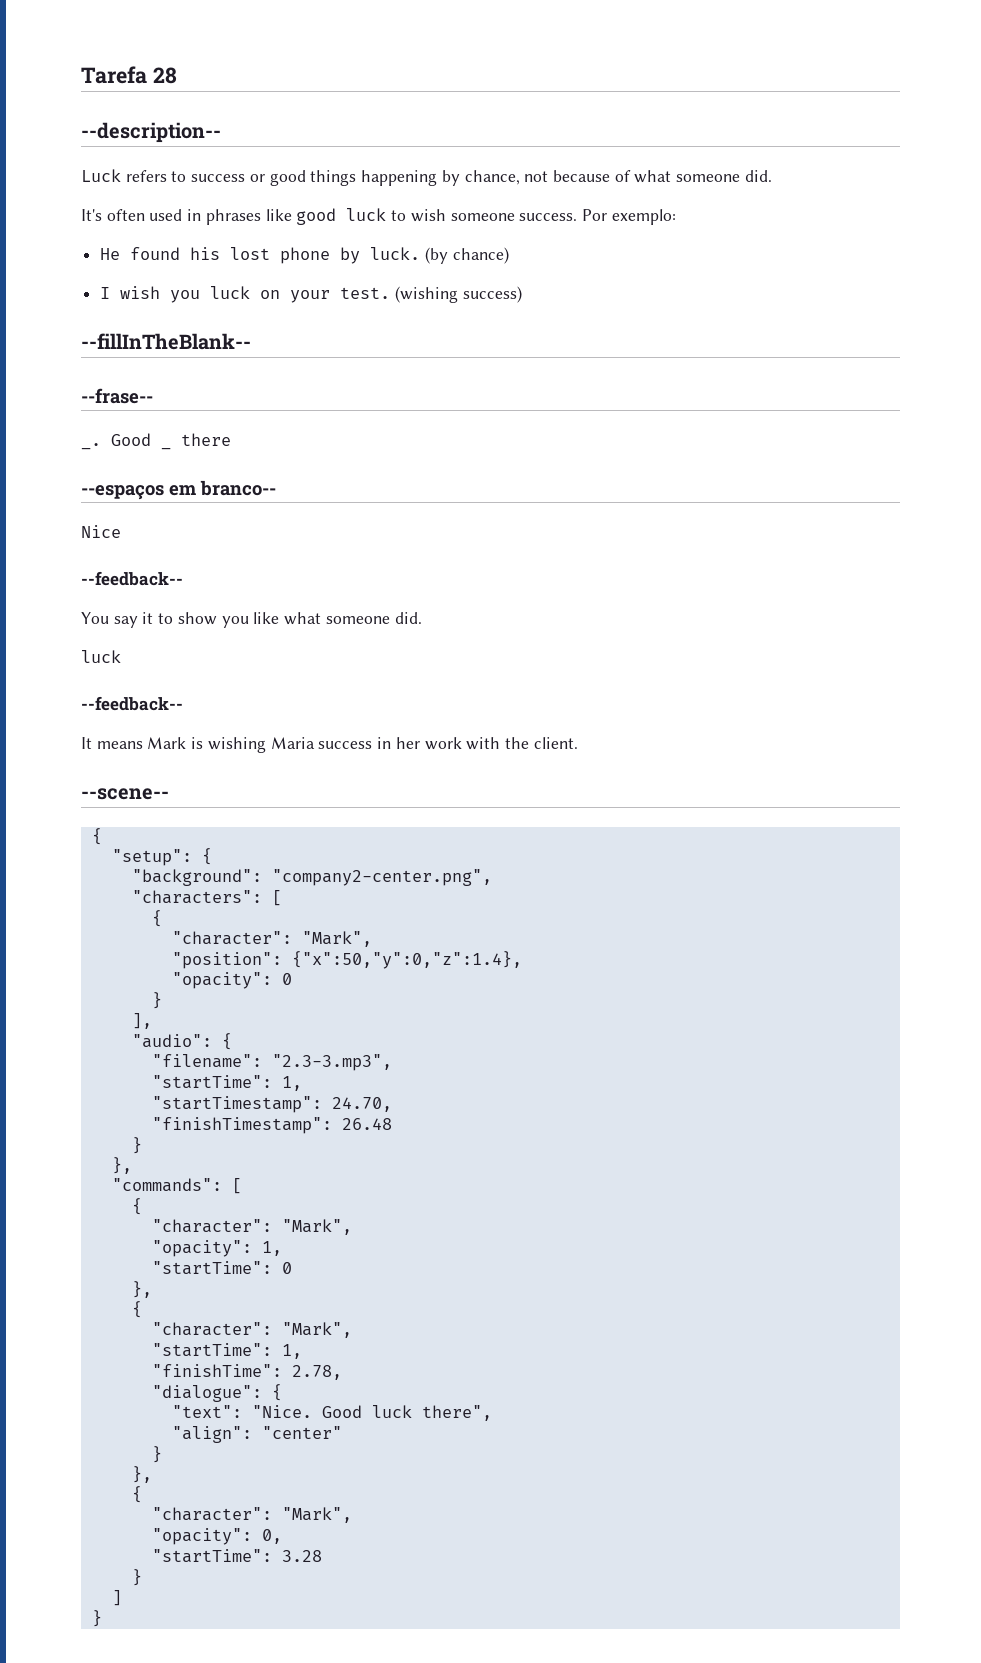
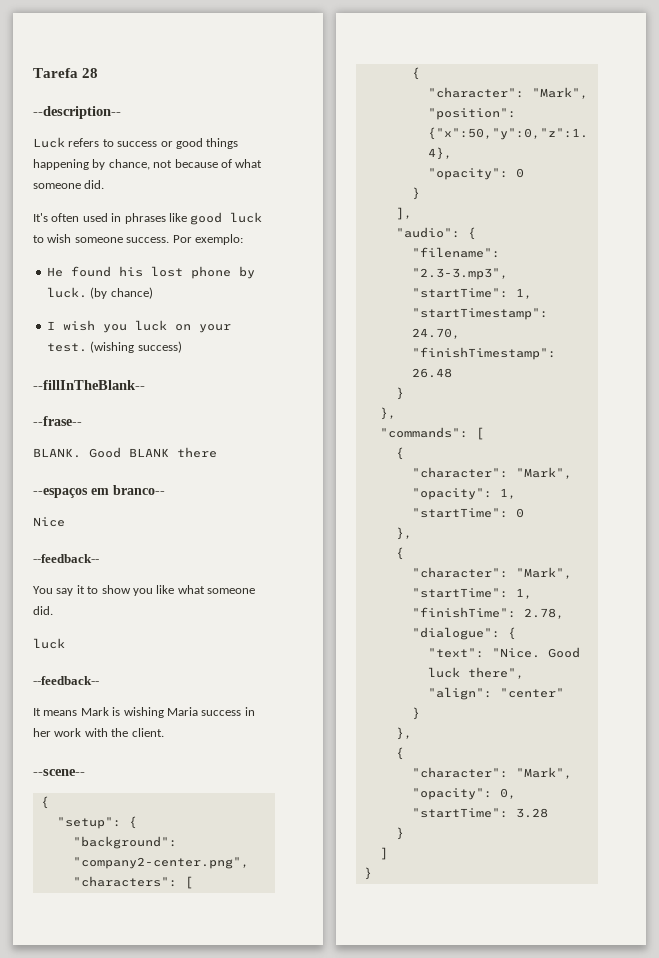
[81,433,151,450] [161,446,171,450] _. Good _ -> [33,447,169,458] BLANK. Good BLANK

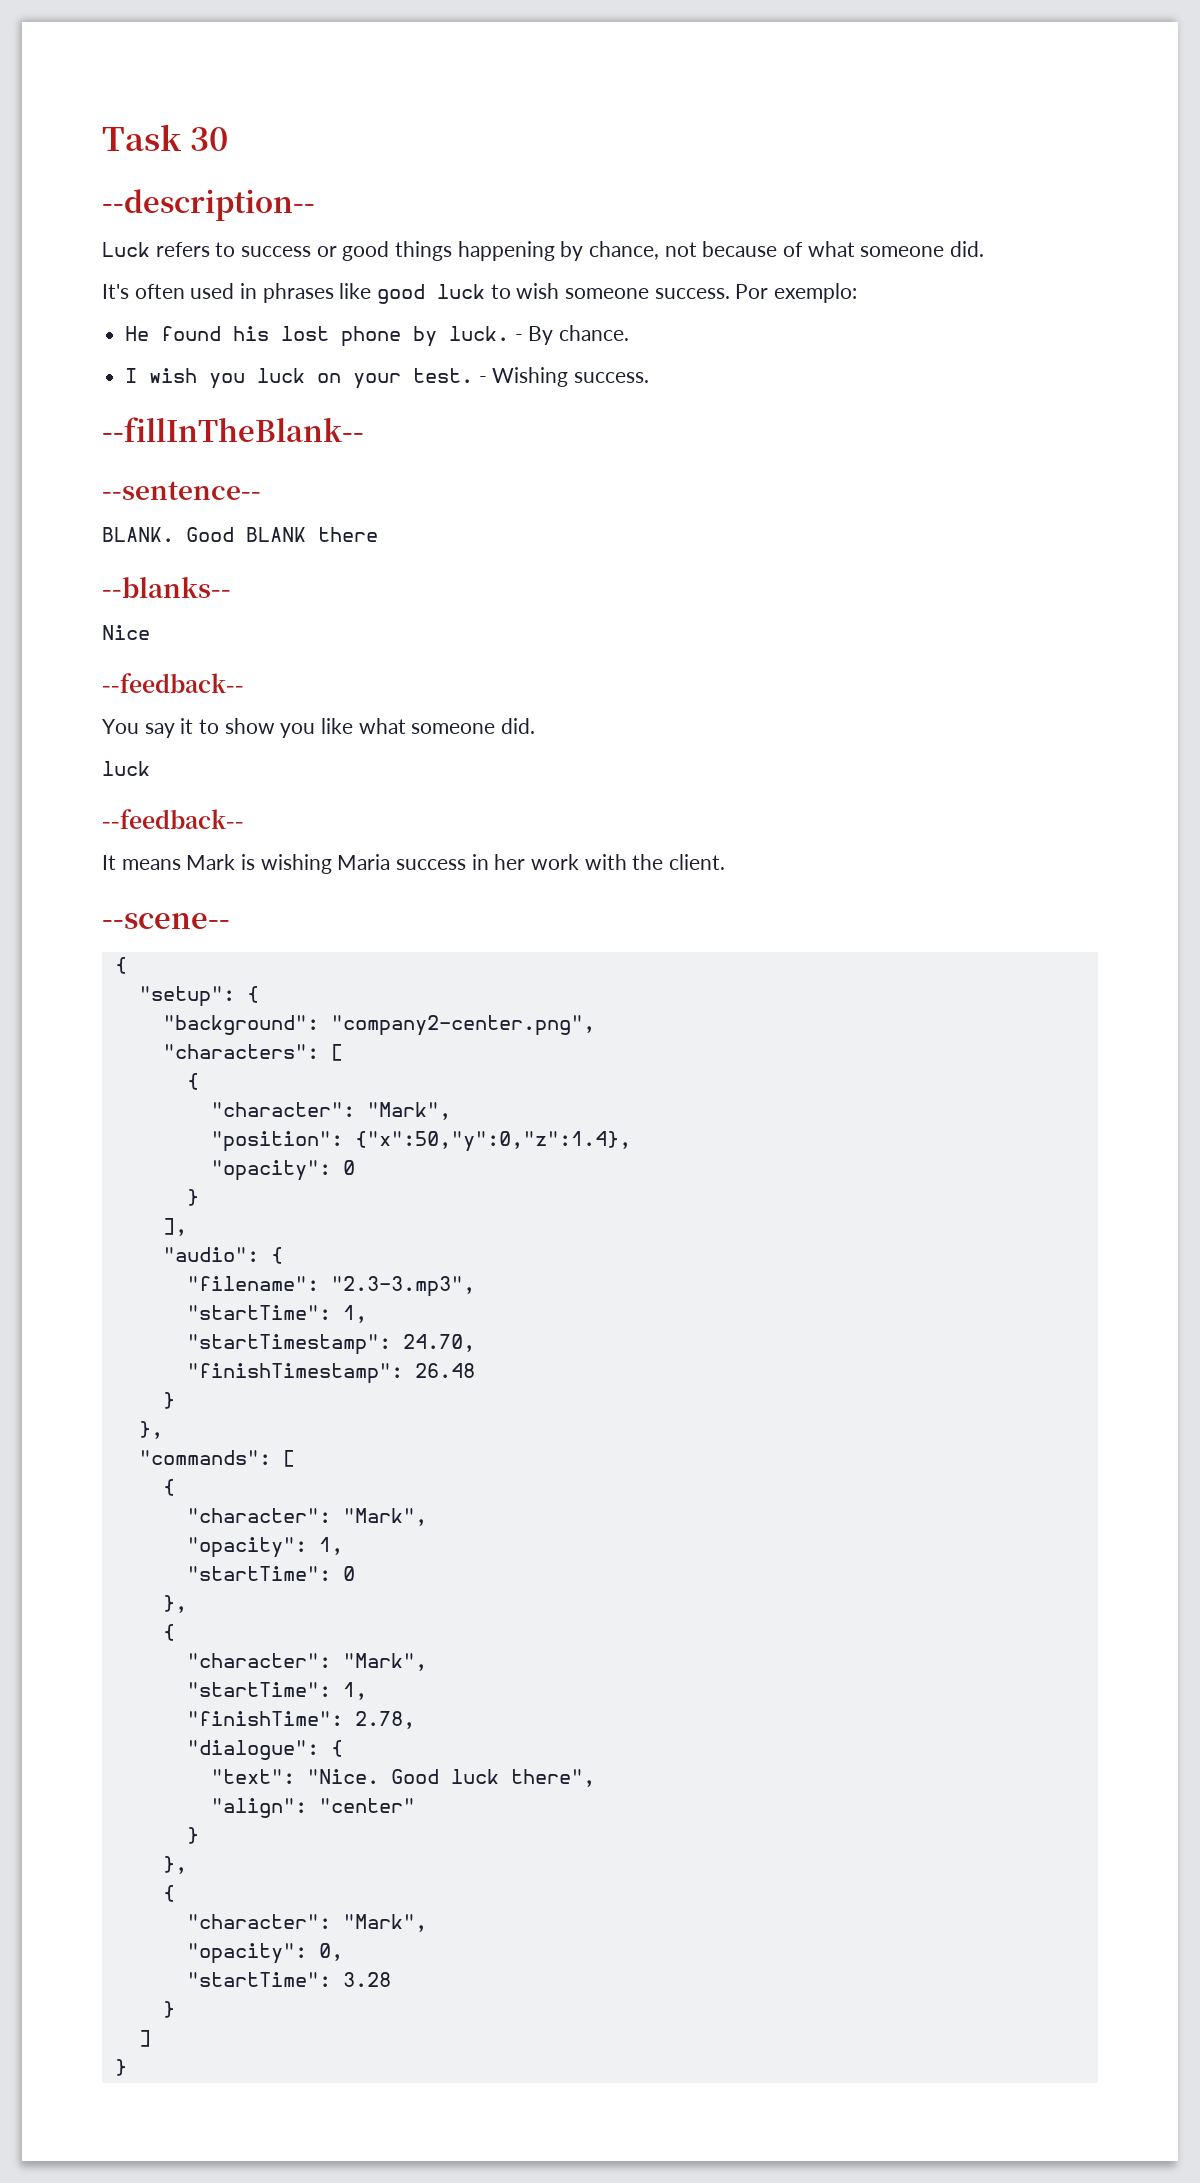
[33,68,99,78] Tarefa 28 -> [102,124,228,151] Task 30
[90,287,153,299] (by chance) -> [514,325,630,345] - By chance.
[90,341,182,353] (wishing success) -> [478,367,650,387] - Wishing success.
[33,416,82,426] --frase-- -> [102,481,261,500] --sentence--
[33,485,165,498] --espaços em branco-- -> [102,577,231,598] --blanks--

